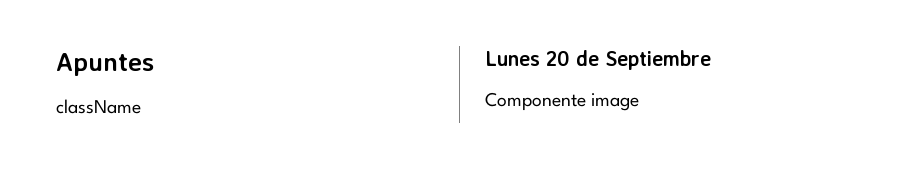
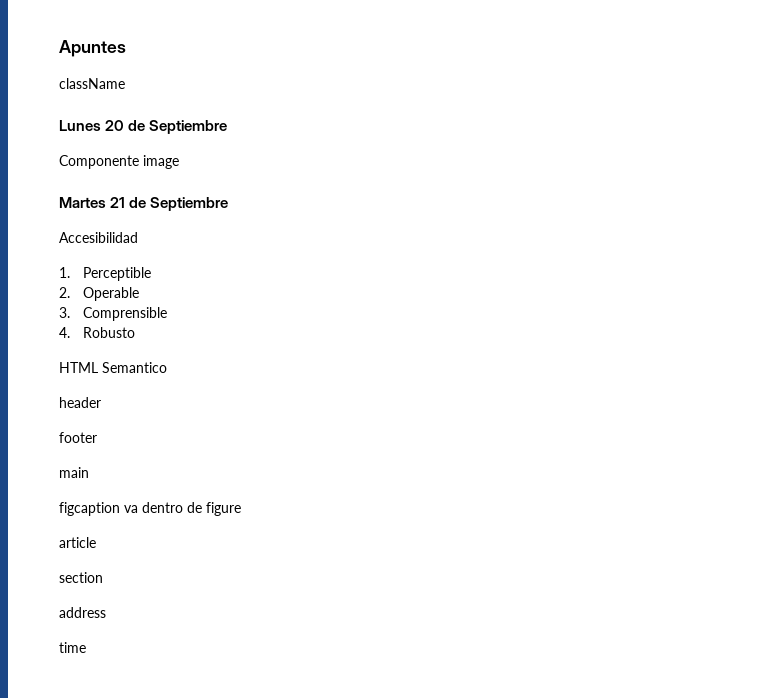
(640, 102) none -> [59,197,229,211] [59,232,138,243] [59,267,151,281] [59,287,139,301] [59,307,167,321] [59,327,135,338] [59,362,167,373] [59,397,101,408] [59,432,97,443] [59,467,89,478] [59,502,241,516] [59,537,96,548] [59,572,103,583] [59,607,106,618] [59,642,86,653] // Martes 21 de Septiembre // Accesibilidad // 1. Perceptible // 2. Operable // 3. Comprensible // 4. Robusto // HTML Semantico // header // footer // main // figcaption va dentro de figure // article // section // address // time

